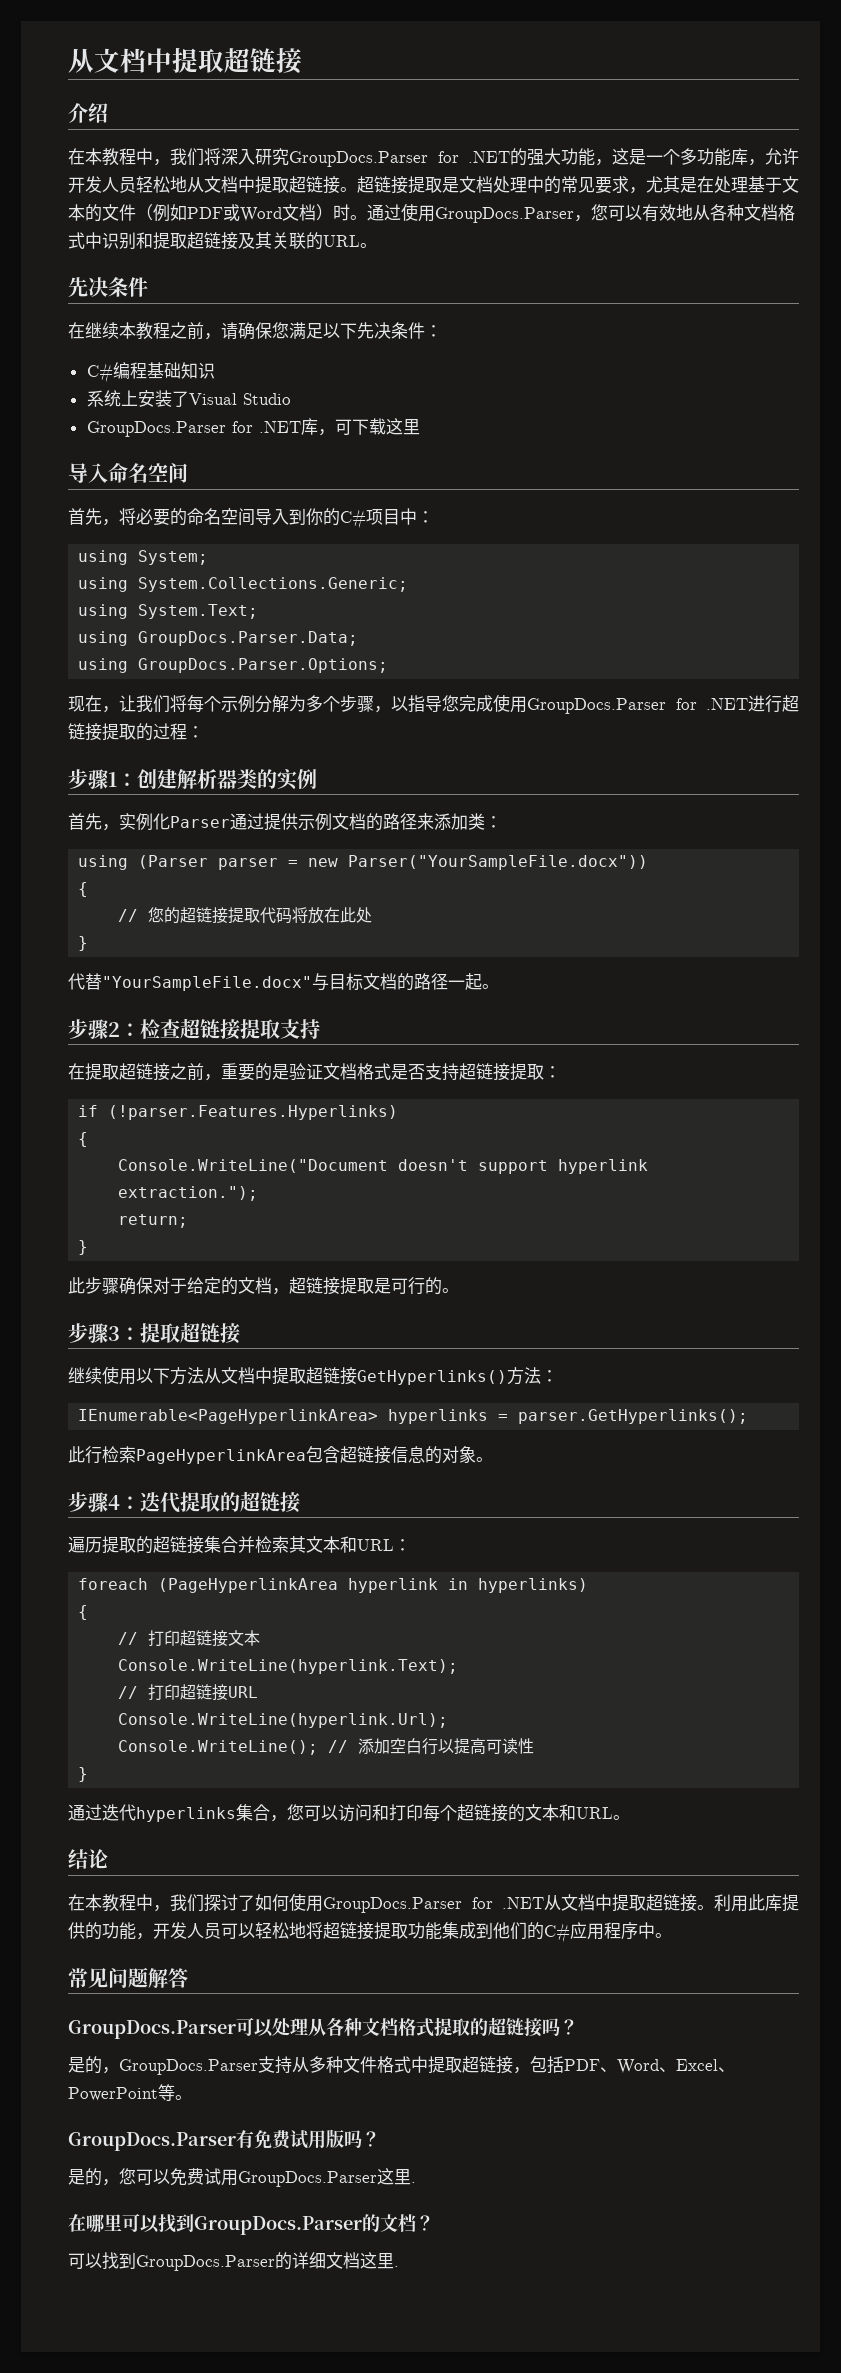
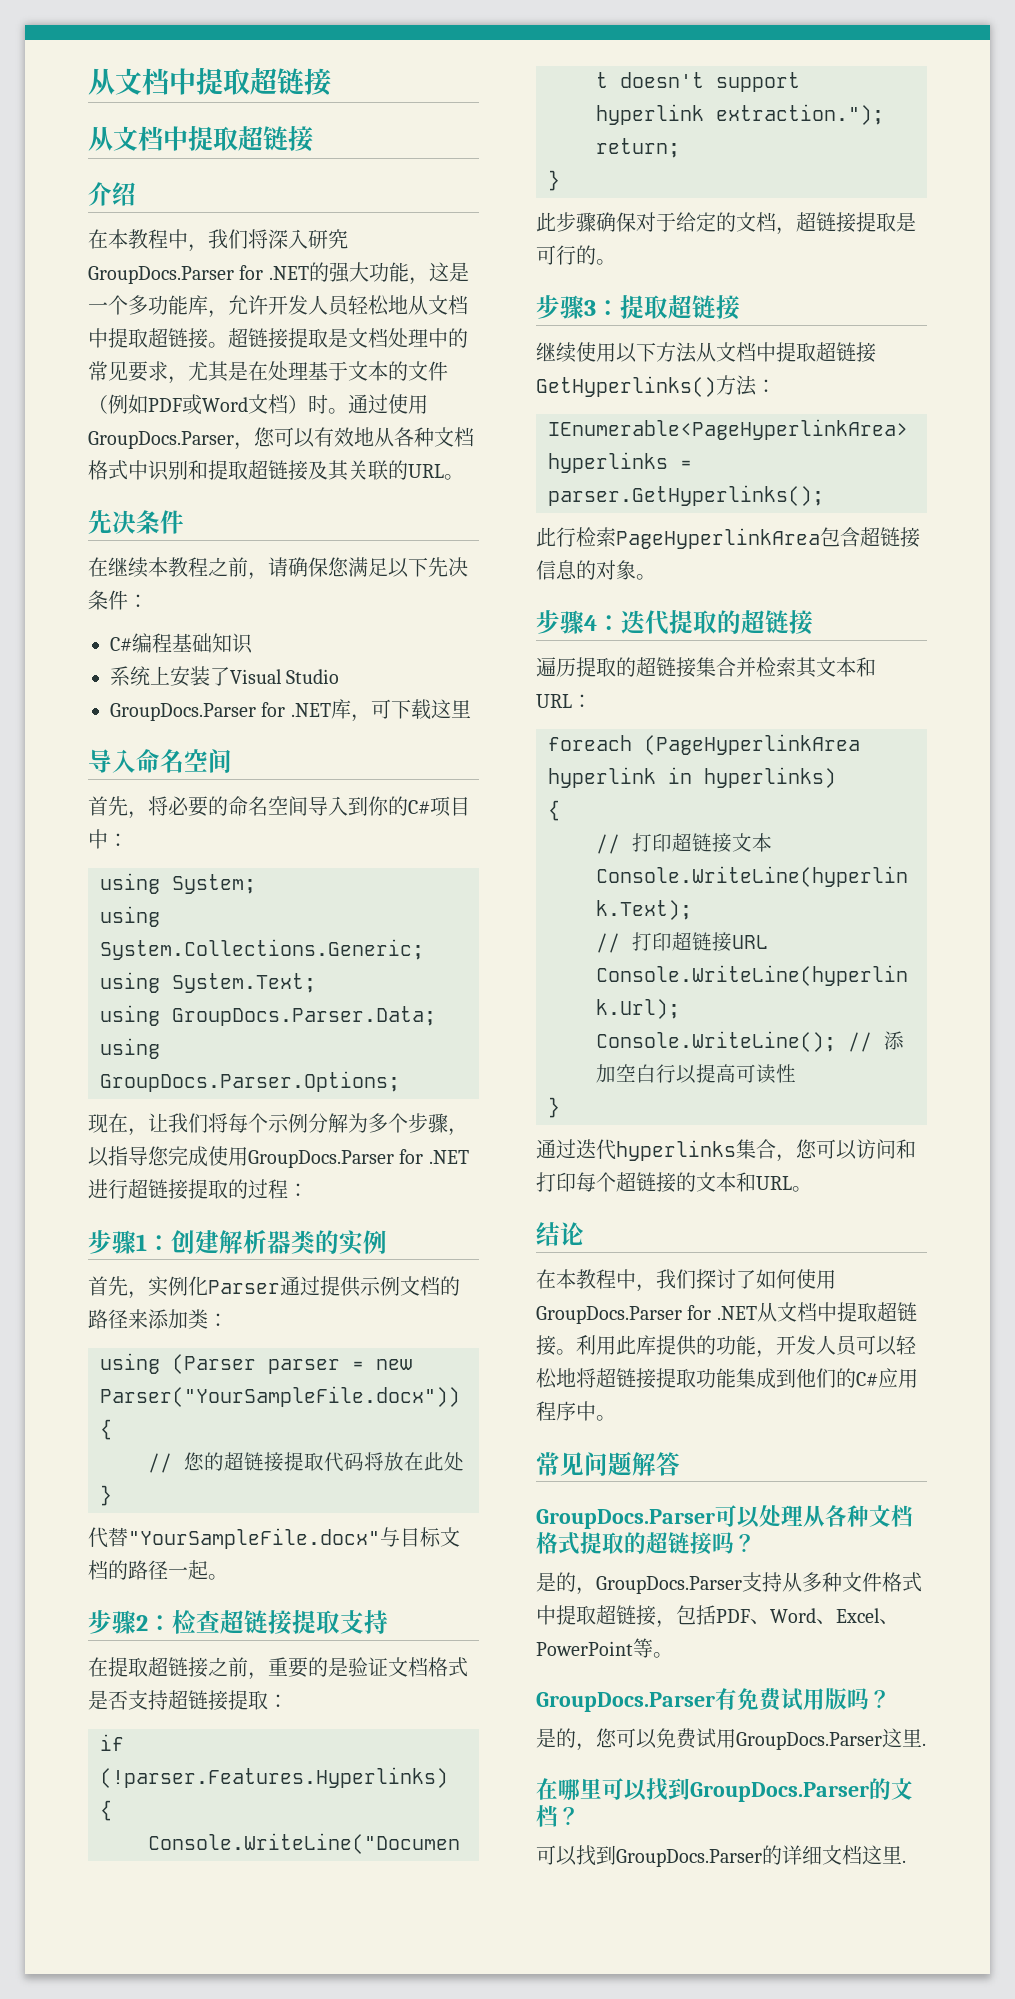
[68,47,302,74] 从文档中提取超链接 -> [88,67,331,96] [88,126,313,152] 从文档中提取超链接 // 从文档中提取超链接

